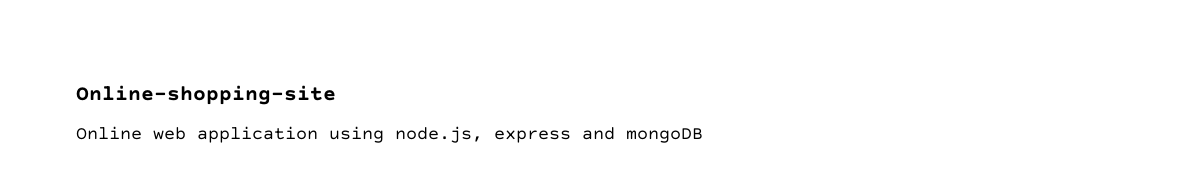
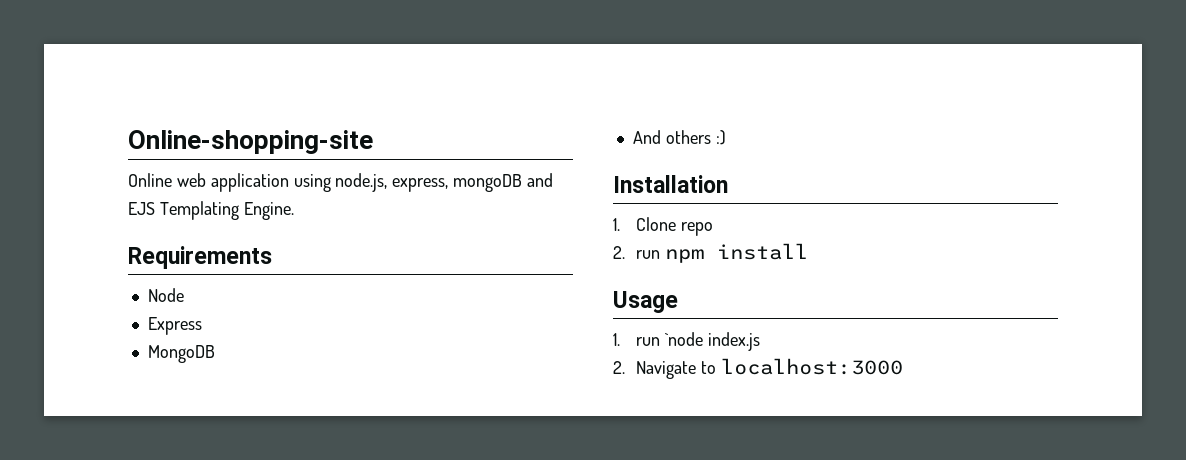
[494,127,703,143] express and mongoDB -> [392,173,554,192] [128,201,294,220] [128,246,272,269] [147,288,184,302] [147,317,202,335] [147,345,215,363] [632,130,726,145] [613,175,728,193] [613,217,714,236] [613,243,809,263] [613,291,678,313] [613,332,760,351] [613,358,903,379] express, mongoDB and EJS Templating Engine. // Requirements // Node // Express // MongoDB // And others :) // Installation // 1. Clone repo // 2. run npm install // Usage // 1. run `node index.js // 2. Navigate to localhost:3000

